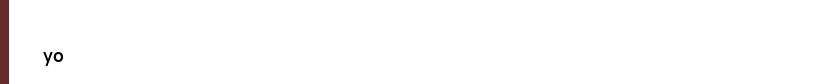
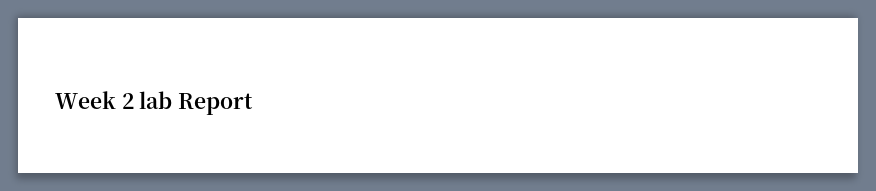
[43,52,64,66] yo -> [55,91,254,115] Week 2 lab Report

